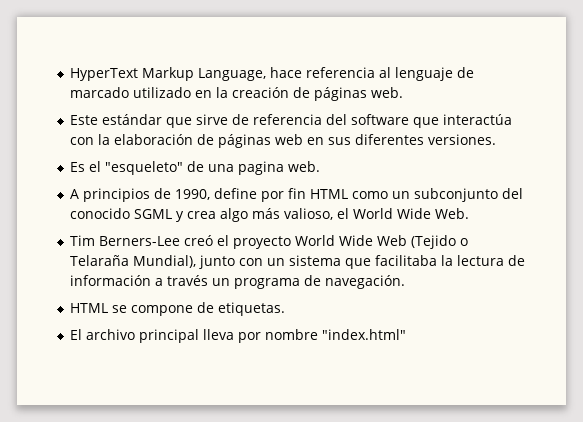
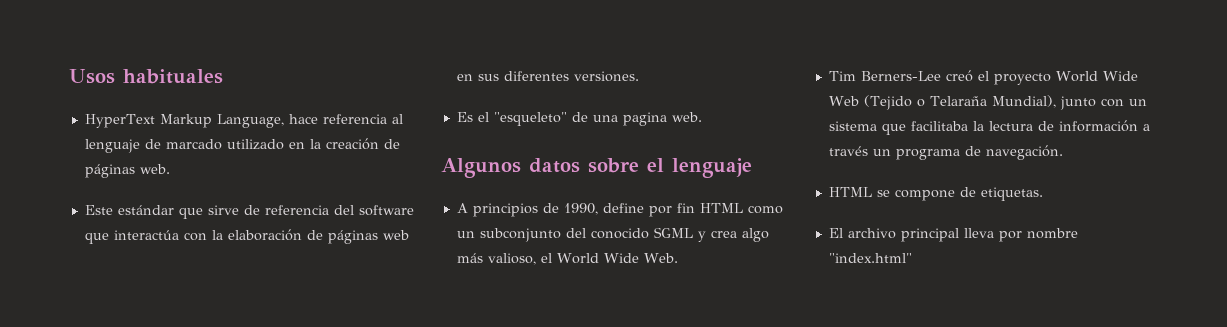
(70, 74) none -> [69,69,223,84] Usos habituales //
(321, 166) none -> [441,158,752,178] // Algunos datos sobre el lenguaje

